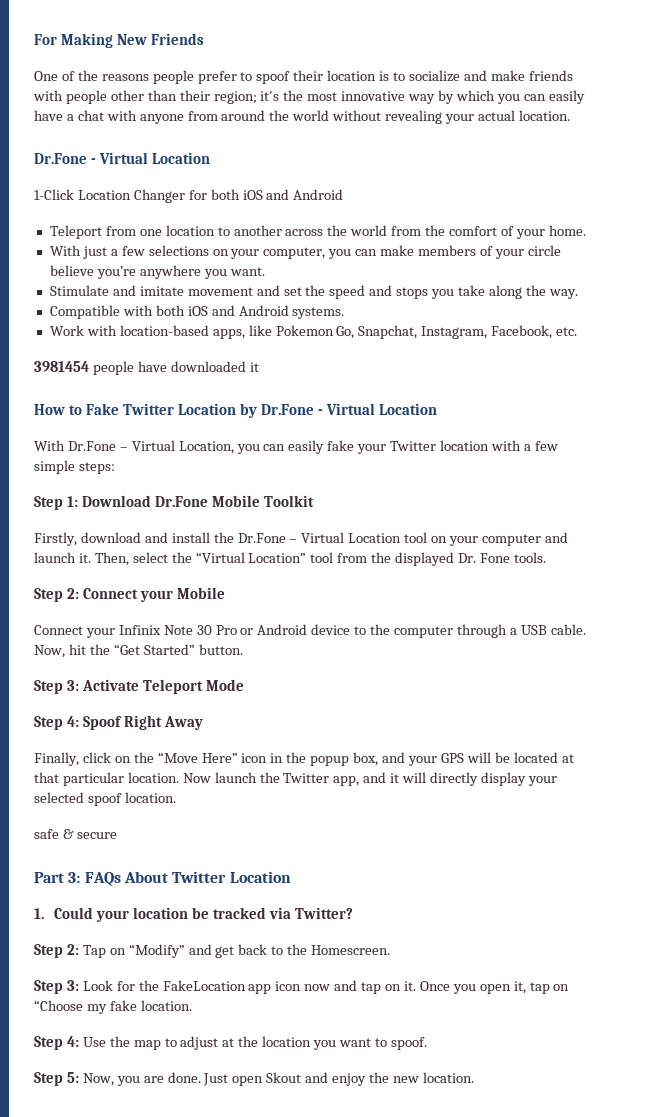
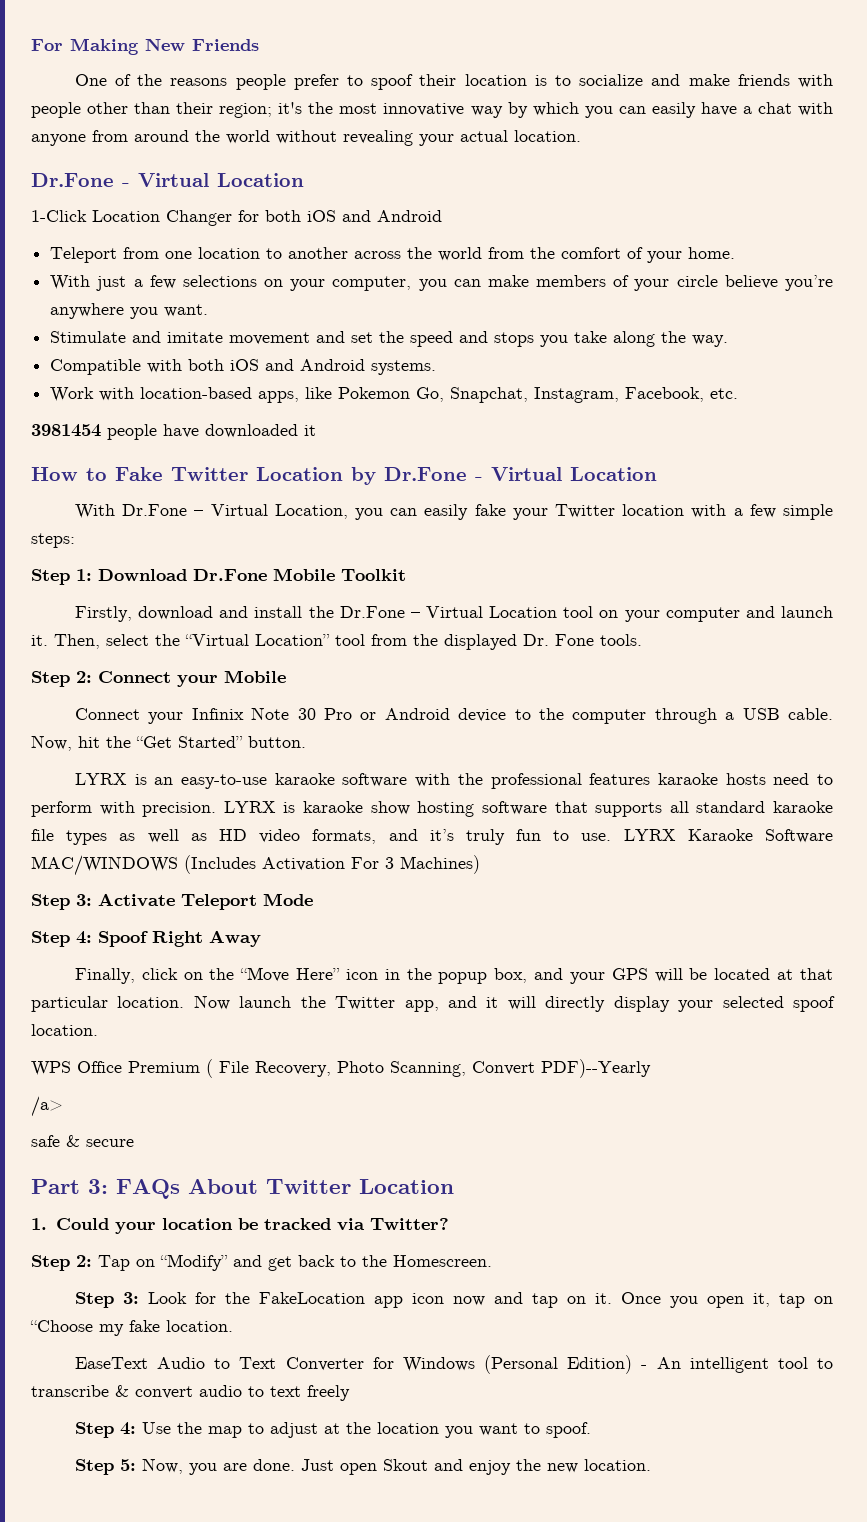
(243, 649) none -> [74,773,834,789] [31,801,834,817] [31,829,833,845] [31,855,480,876] // LYRX is an easy-to-use karaoke software with the professional features karaoke hosts need to perform with precision. LYRX is karaoke show hosting software that supports all standard karaoke file types as well as HD video formats, and it’s truly fun to use. LYRX Karaoke Software MAC/WINDOWS (Includes Activation For 3 Machines)
(176, 797) none -> [31,1059,651,1078] [31,1096,63,1117] // WPS Office Premium ( File Recovery, Photo Scanning, Convert PDF)--Yearly // /a>
(192, 1005) none -> [74,1355,834,1374] [31,1385,350,1401] // EaseText Audio to Text Converter for Windows (Personal Edition) - An intelligent tool to transcribe & convert audio to text freely

